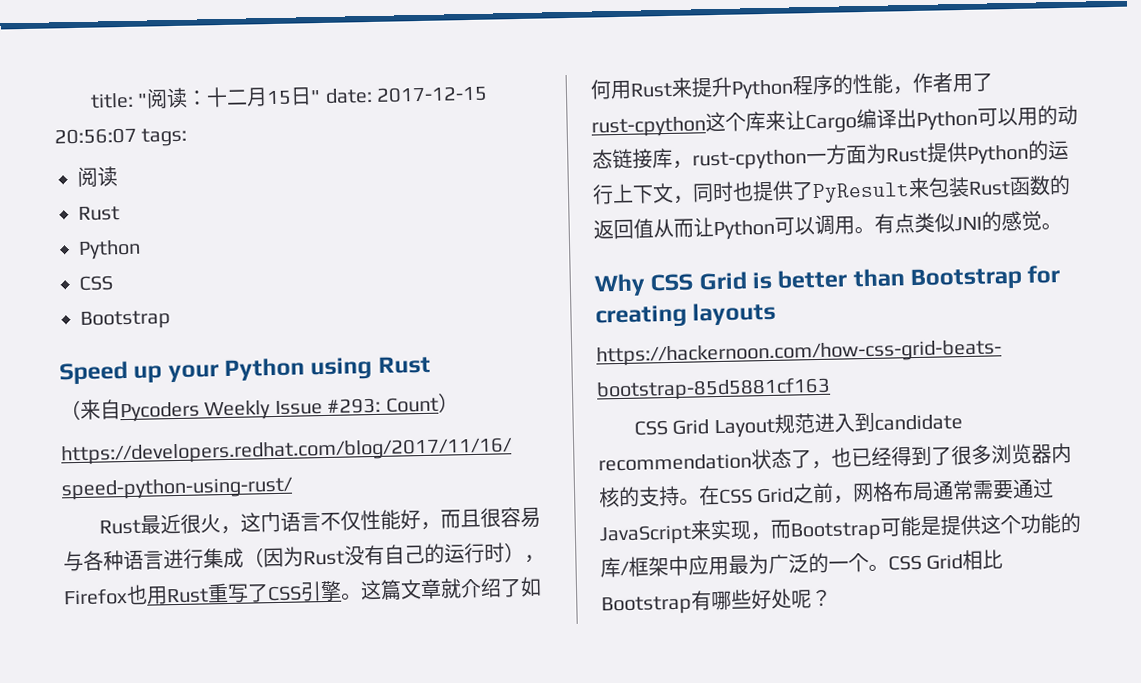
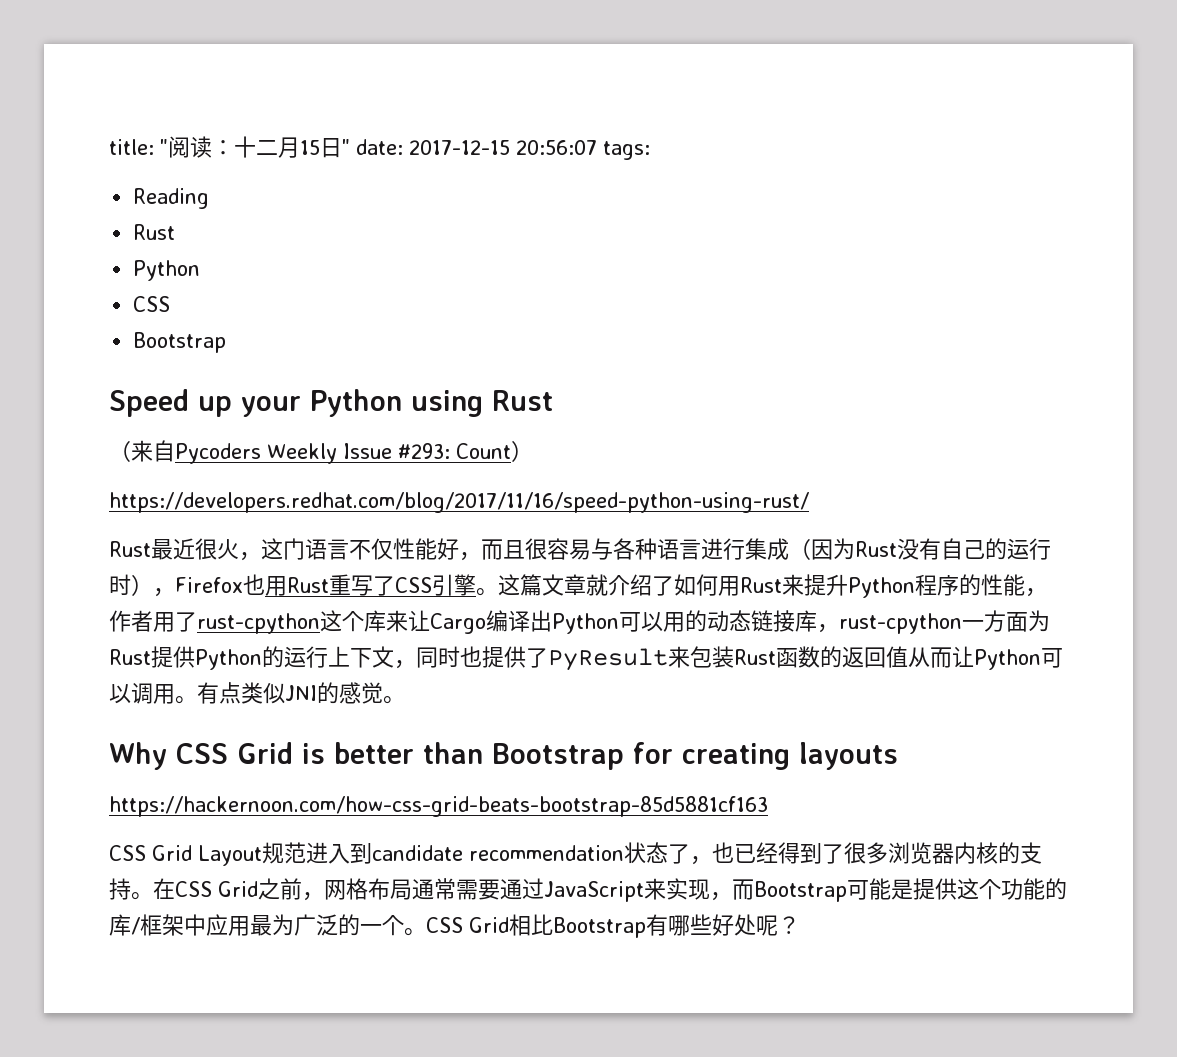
[77,166,118,187] 阅读 -> [133,188,210,209] Reading

